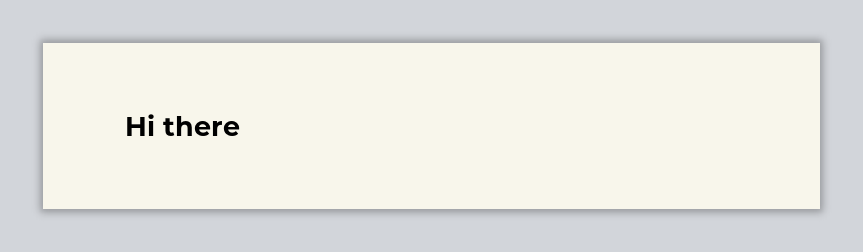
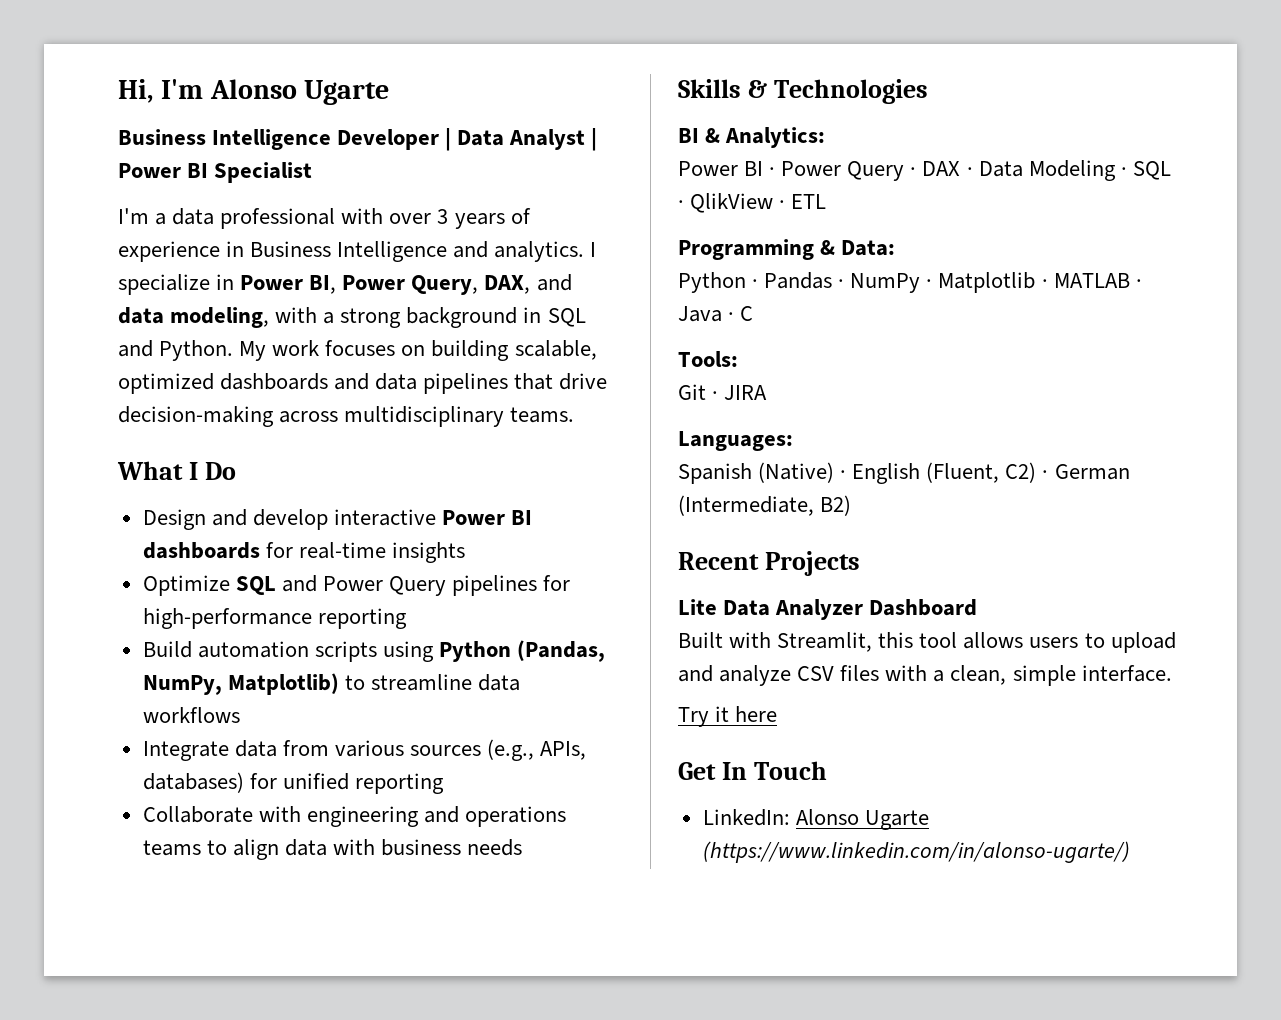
[125,114,240,136] Hi there -> [118,79,390,105] [118,128,598,151] [118,162,313,183] [118,208,531,229] [118,241,597,262] [118,274,572,295] [118,307,586,328] [118,340,597,361] [118,373,608,394] [118,406,575,427] [117,461,236,480] [142,509,533,530] [142,542,465,563] [142,575,571,596] [142,608,407,629] [142,640,606,662] [142,673,521,695] [142,707,240,723] [142,739,587,761] [142,772,444,794] [142,806,567,827] [142,839,523,860] [678,79,928,104] [678,127,826,148] [678,160,1171,181] [678,193,827,213] [678,239,896,260] [678,272,1142,293] [678,306,754,322] [678,351,738,367] [678,384,768,400] [678,431,793,451] [678,462,1130,484] [678,495,852,516] [678,551,860,576] [678,599,978,620] [678,632,1176,653] [678,665,1172,686] [678,706,778,727] [678,761,827,780] [702,809,929,830] [702,841,1130,863] Hi, I'm Alonso Ugarte // Business Intelligence Developer | Data Analyst | Power BI Specialist // I'm a data professional with over 3 years of experience in Business Intelligence and analytics. I specialize in Power BI, Power Query, DAX, and data modeling, with a strong background in SQL and Python. My work focuses on building scalable, optimized dashboards and data pipelines that drive decision-making across multidisciplinary teams. // What I Do // Design and develop interactive Power BI dashboards for real-time insights // Optimize SQL and Power Query pipelines for high-performance reporting // Build automation scripts using Python (Pandas, NumPy, Matplotlib) to streamline data workflows // Integrate data from various sources (e.g., APIs, databases) for unified reporting // Collaborate with engineering and operations teams to align data with business needs // Skills & Technologies // BI & Analytics: // Power BI · Power Query · DAX · Data Modeling · SQL · QlikView · ETL // Programming & Data: // Python · Pandas · NumPy · Matplotlib · MATLAB · Java · C // Tools: // Git · JIRA // Languages: // Spanish (Native) · English (Fluent, C2) · German (Intermediate, B2) // Recent Projects // Lite Data Analyzer Dashboard // Built with Streamlit, this tool allows users to upload and analyze CSV files with a clean, simple interface. // Try it here // Get In Touch // LinkedIn: Alonso Ugarte (https://www.linkedin.com/in/alonso-ugarte/)

